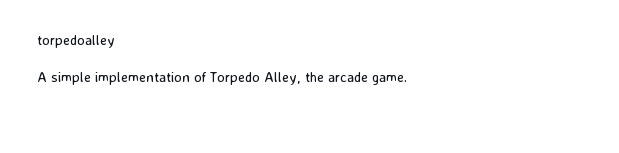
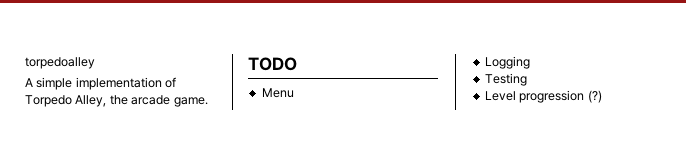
(407, 80) none -> [248,57,297,71] [261,88,294,98] [484,56,530,69] [484,73,527,86] [484,90,602,103] // TODO // Menu // Logging // Testing // Level progression (?)

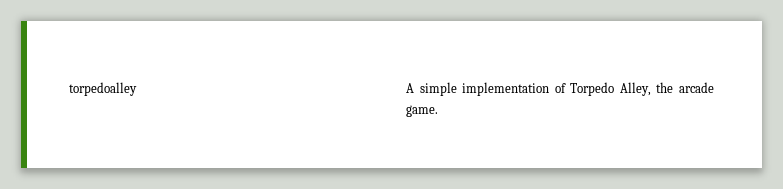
[248,57,297,71] [261,88,294,98] [484,56,530,69] [484,73,527,86] [484,90,602,103] // TODO // Menu // Logging // Testing // Level progression (?) -> (438, 111) none

